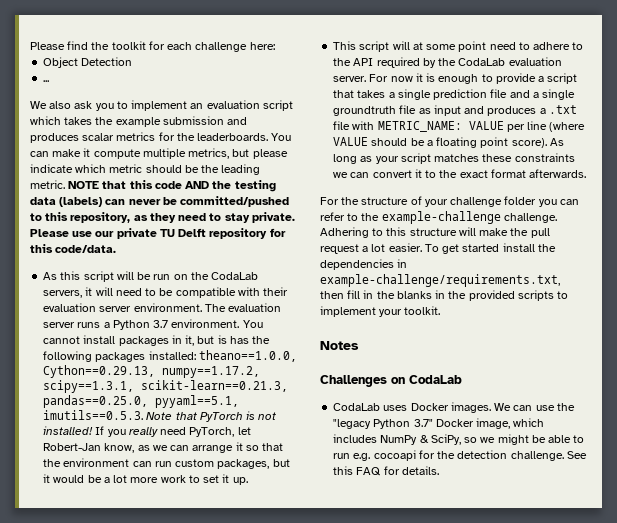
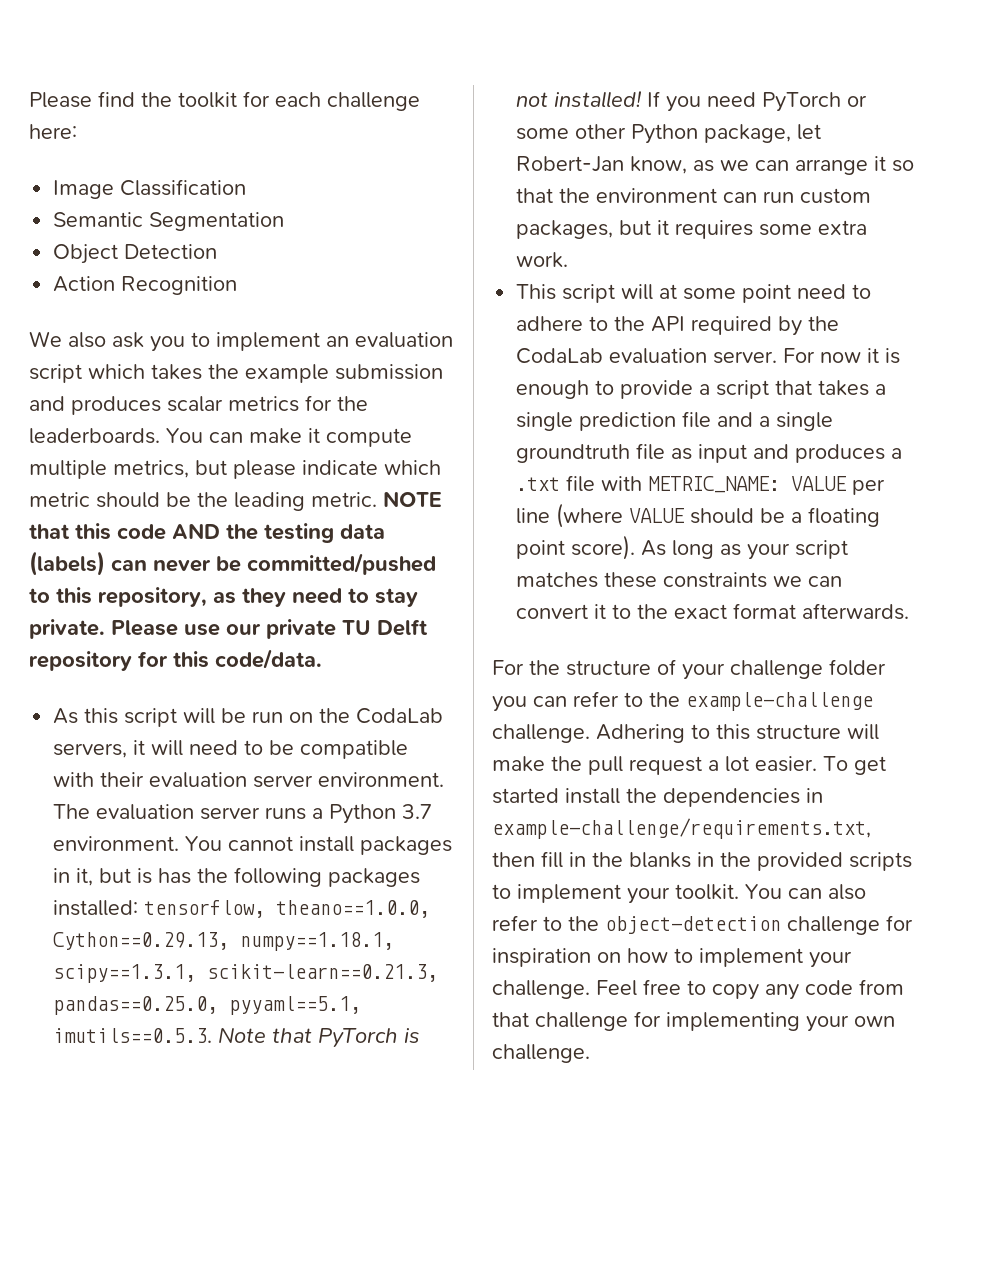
(275, 46) none -> [53,179,247,199] [53,212,285,231] // Image Classification // Semantic Segmentation
[43,80,50,82] ... -> [53,276,238,295] Action Recognition
(196, 355) none -> [144,900,266,918] tensorflow,
[162,366,261,378] numpy==1.17.2, -> [240,932,395,951] numpy==1.18.1,
[128,427,235,437] really need PyTorch, -> [707,92,868,112] [516,124,792,144] need PyTorch or some other Python package,
[53,474,248,485] would be a lot more work to set it up. -> [675,220,868,239] [516,252,569,268] requires some extra work.
[320,341,359,350] [320,375,462,387] [333,402,575,413] [333,418,545,429] [333,434,585,445] [333,450,587,461] [333,466,439,476] // Notes // Challenges on CodaLab // CodaLab uses Docker images. We can use the "legacy Python 3.7" Docker image, which includes NumPy & SciPy, so we might be able to run e.g. cocoapi for the detection challenge. See this FAQ for details. -> [745,884,866,900] [492,915,913,935] [492,948,852,968] [492,979,904,1000] [492,1011,895,1032] [492,1044,590,1063] You can also refer to the object-detection challenge for inspiration on how to implement your challenge. Feel free to copy any code from that challenge for implementing your own challenge.

